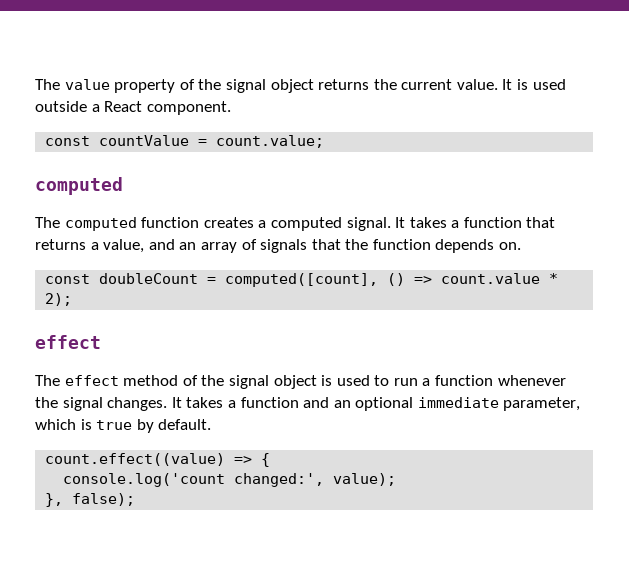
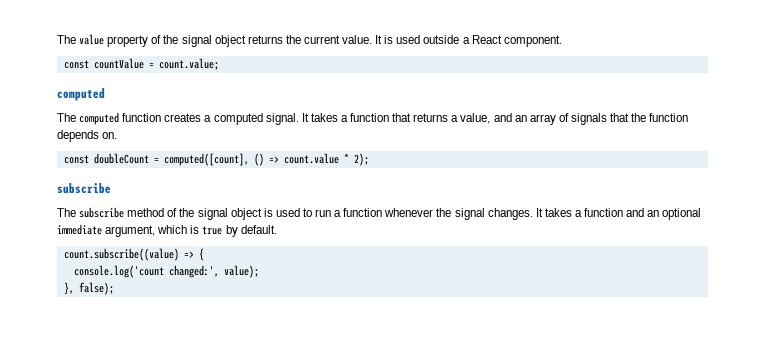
[35,335,101,349] [35,375,119,386] effect // The effect -> [57,183,111,194] [57,207,125,218] subscribe // The subscribe
[503,397,581,411] parameter, -> [105,225,156,237] argument,
[45,453,226,466] count.effect((value) -> [63,248,179,261] count.subscribe((value)

